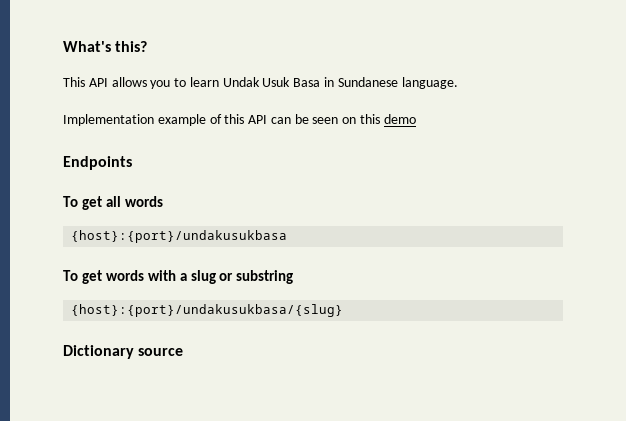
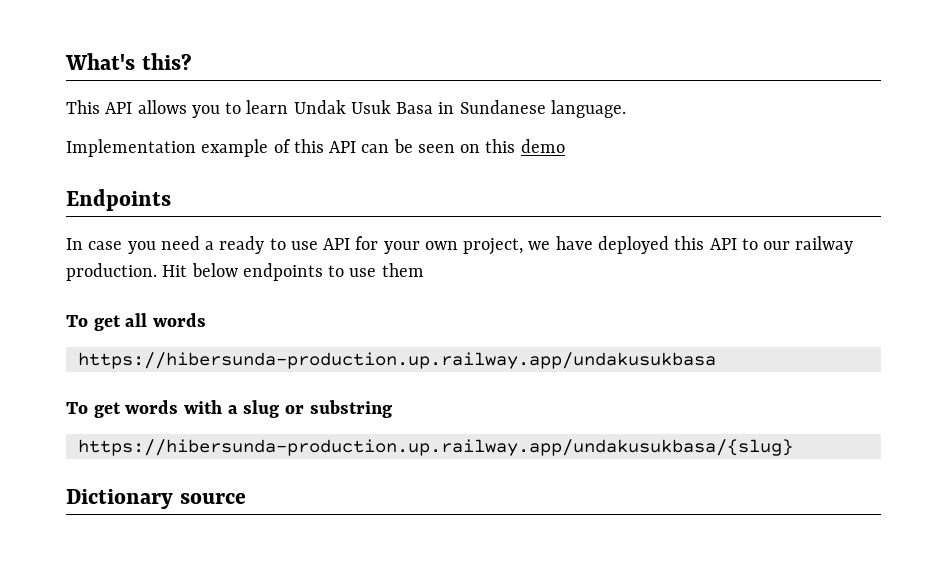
(132, 163) none -> [66,236,854,255] [66,263,424,281] // In case you need a ready to use API for your own project, we have deployed this API to our railway production. Hit below endpoints to use them
[71,230,288,243] {host}:{port}/undakusukbasa -> [77,352,716,369] https://hibersunda-production.up.railway.app/undakusukbasa
[71,304,344,317] {host}:{port}/undakusukbasa/{slug} -> [77,439,793,456] https://hibersunda-production.up.railway.app/undakusukbasa/{slug}

